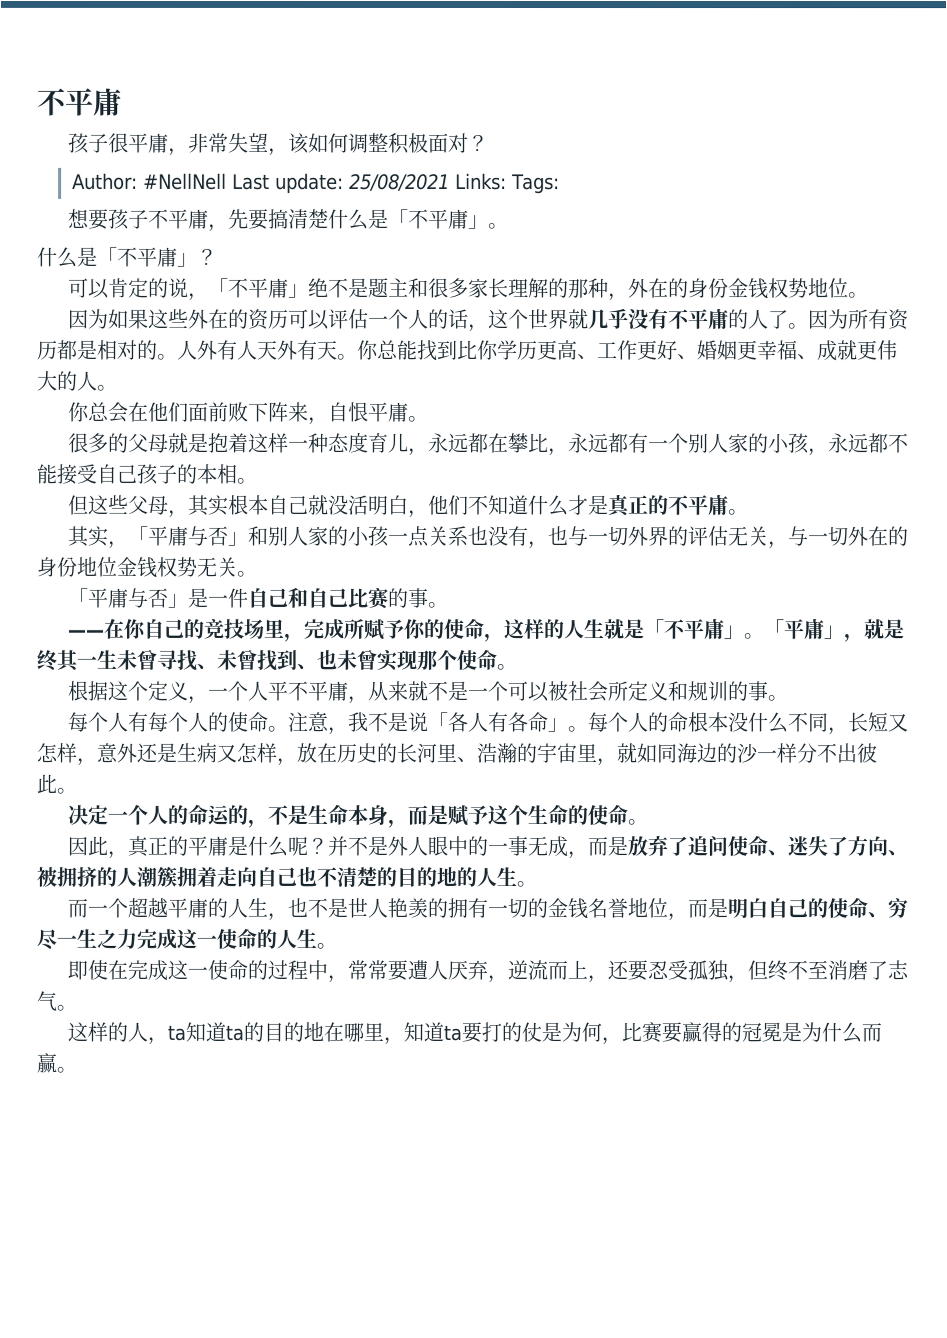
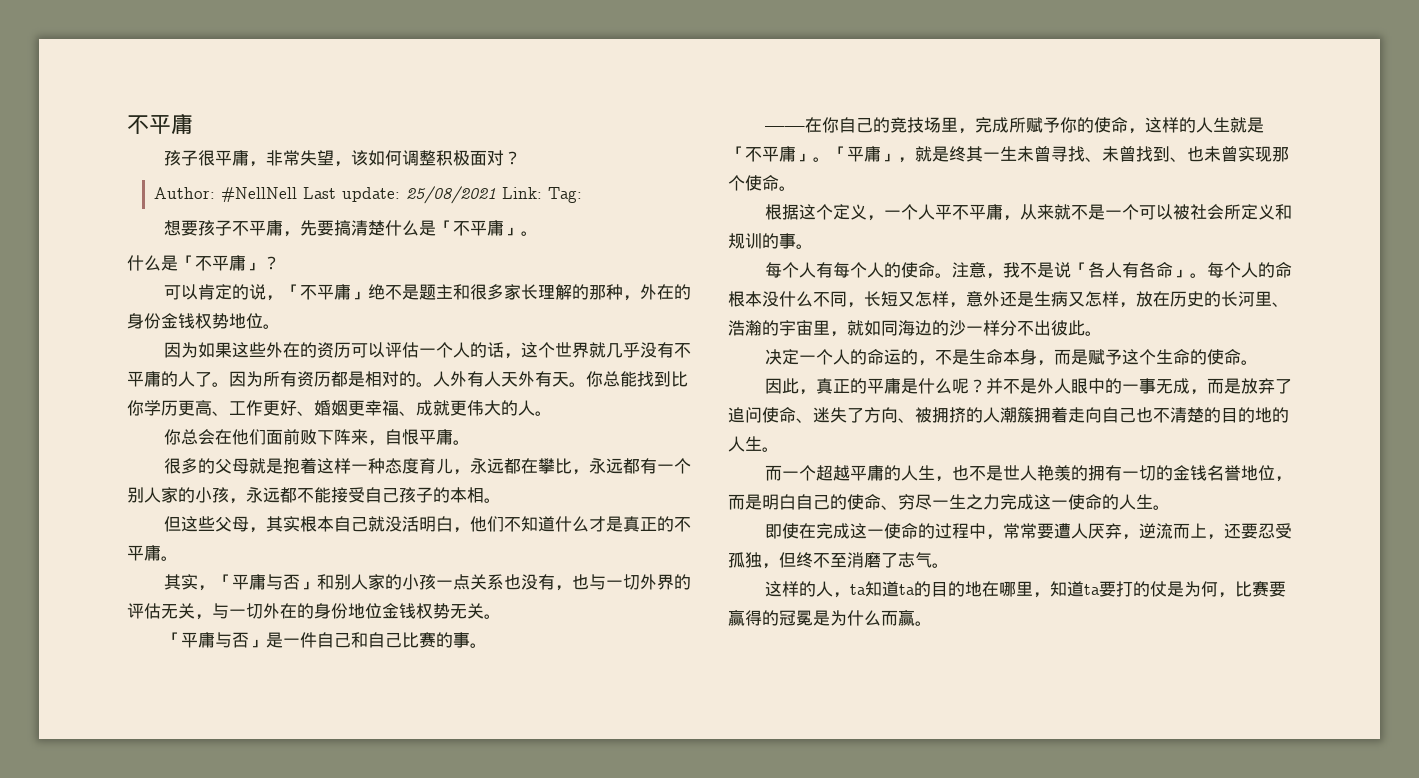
[454,172,561,195] Links: Tags: -> [502,187,583,203] Link: Tag:

